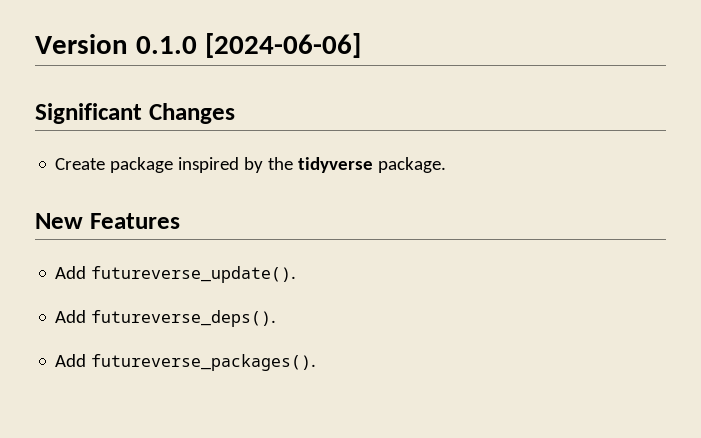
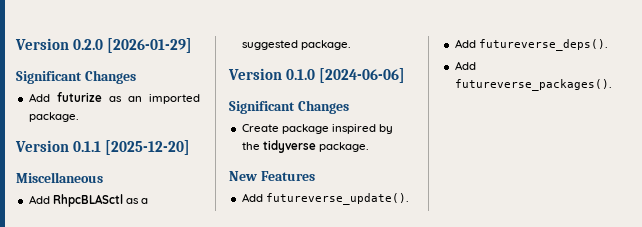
[35,34,128,54] Version -> [15,38,193,53] [16,70,136,84] [28,92,200,104] [28,112,79,122] [15,140,191,155] [16,172,103,183] [28,194,148,207] [241,40,351,50] [228,68,282,80] Version 0.2.0 [2026-01-29] // Significant Changes // Add futurize as an imported package. // Version 0.1.1 [2025-12-20] // Miscellaneous // Add RhpcBLASctl as a suggested package. // Version

